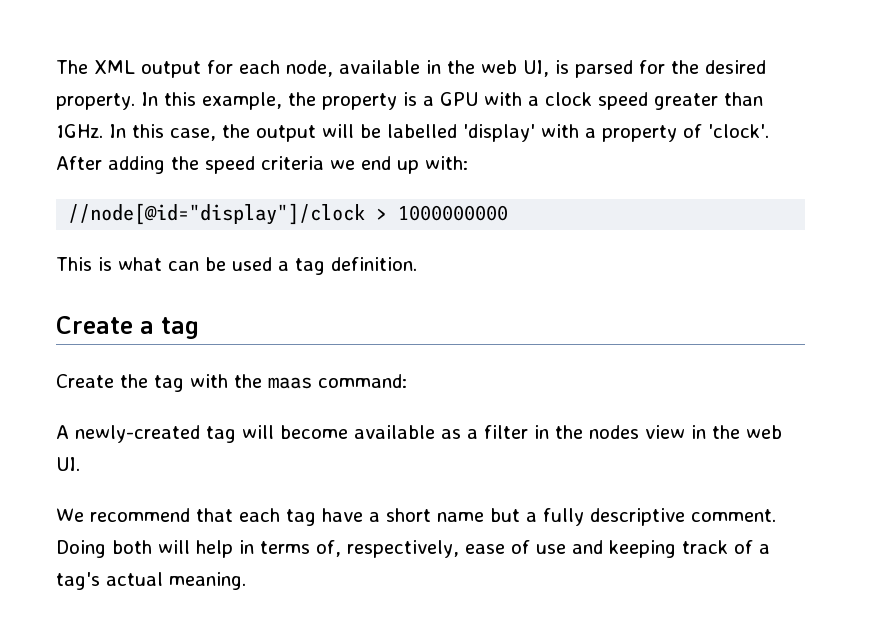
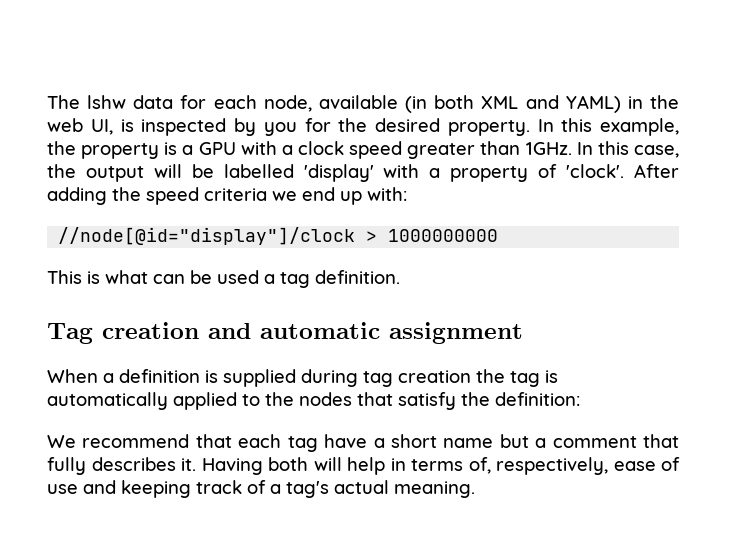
[94,60,201,78] XML output -> [87,95,174,109] lshw data
(420, 67) none -> [405,95,621,113] (in both XML and YAML)
[575,60,633,78] parsed -> [141,118,297,136] inspected by you
[56,316,199,339] [56,374,114,388] Create a tag // Create -> [47,322,523,344] [47,369,471,387] Tag creation and automatic assignment // When a definition is supplied during tag creation
[190,374,407,389] [56,425,782,443] [56,457,80,471] with the maas command: // A newly-created tag will become available as a filter in the nodes view in the web UI. -> [545,370,558,383] [47,392,580,410] is automatically applied to the nodes that satisfy the definition:
[542,508,776,526] [56,540,106,558] fully descriptive comment. Doing -> [552,434,680,448] [47,457,263,475] comment that fully describes it. Having

